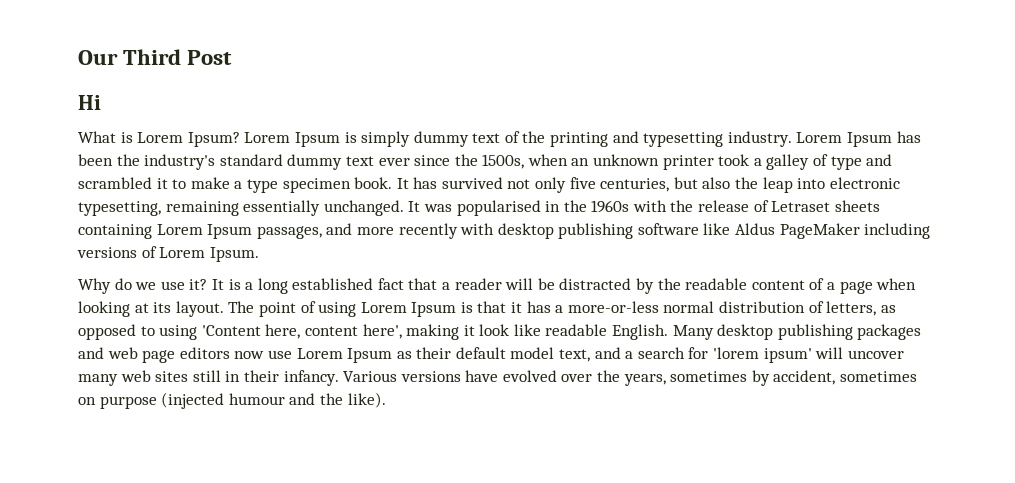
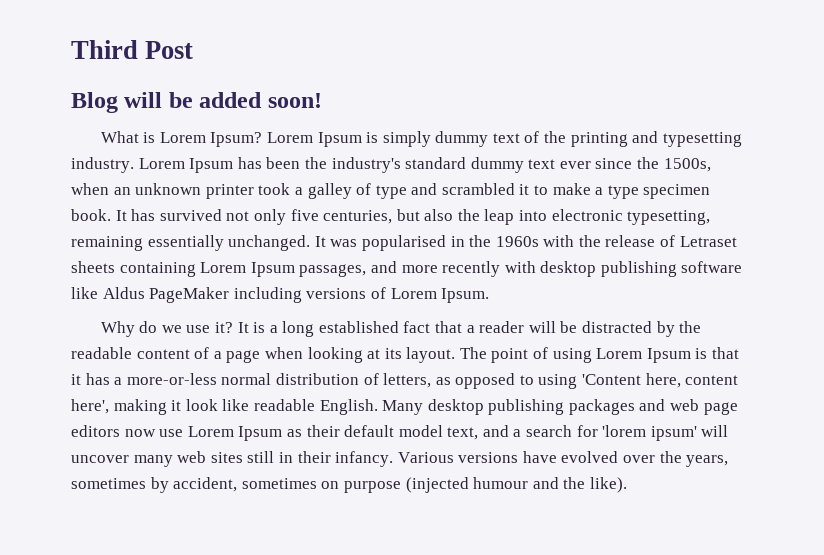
[78,50,118,65] Our -> (71, 49) none
[78,95,101,110] Hi -> [71,92,322,113] Blog will be added soon!

